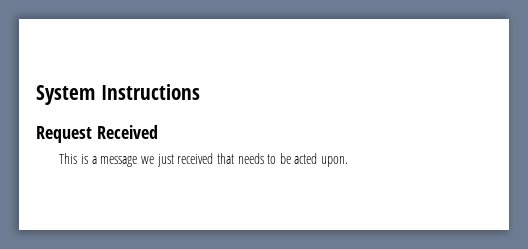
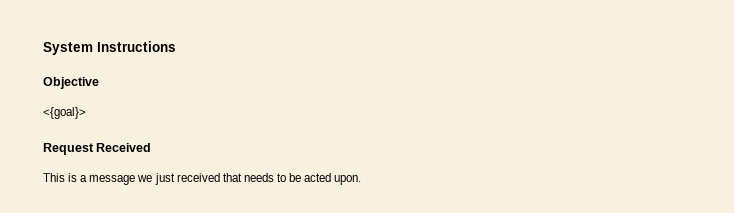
(200, 92) none -> [43,77,99,89] [43,107,86,119] // Objective // <{goal}>

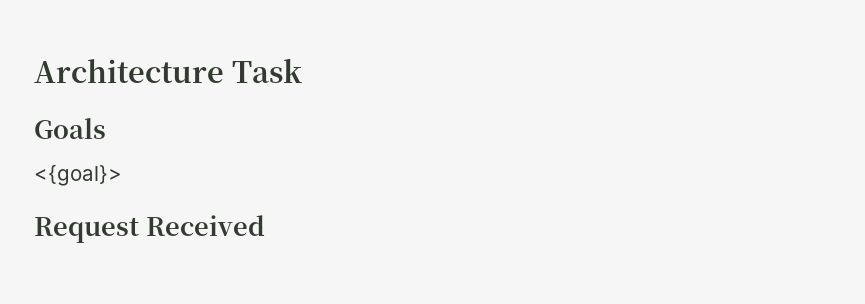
[43,41,176,55] [43,77,99,89] System Instructions // Objective -> [34,58,302,83] [34,118,106,139] Architecture Task // Goals
[43,173,362,185] // This is a message we just received that needs to be acted upon. -> (265, 225) none

